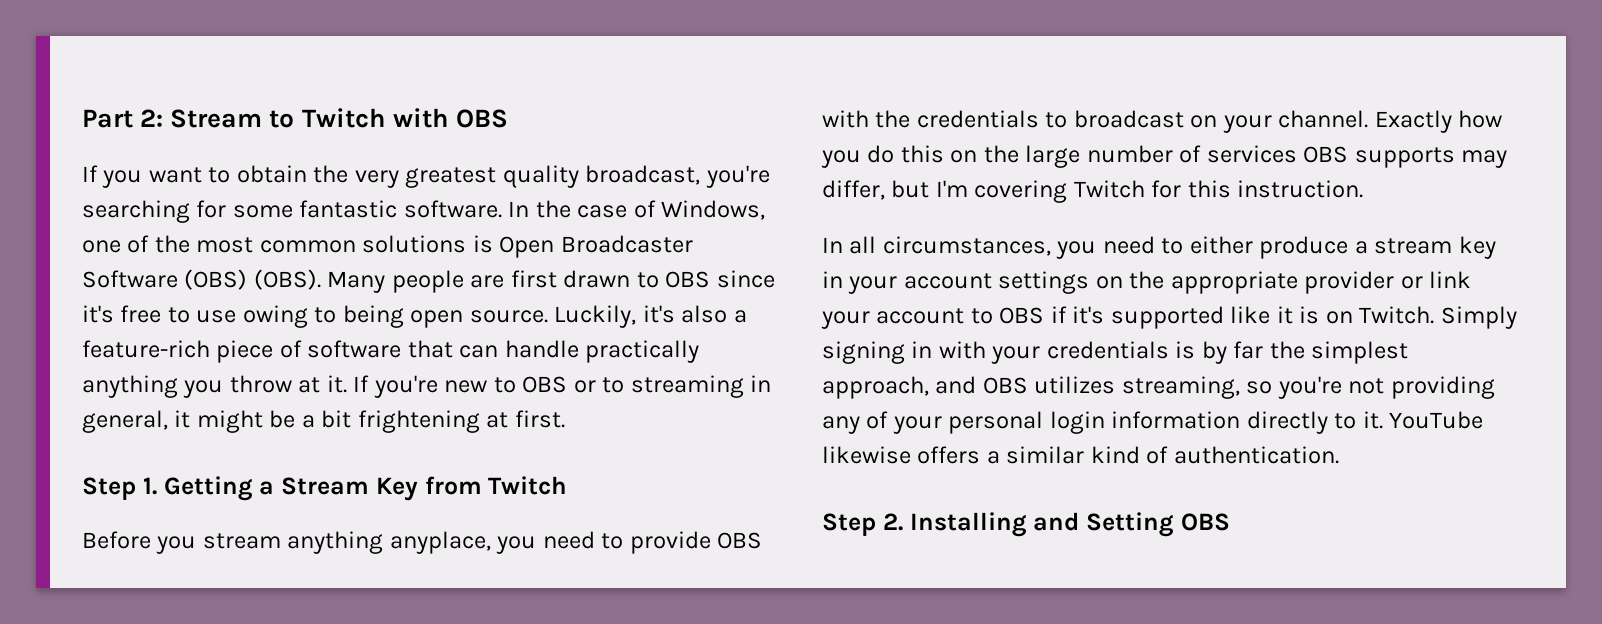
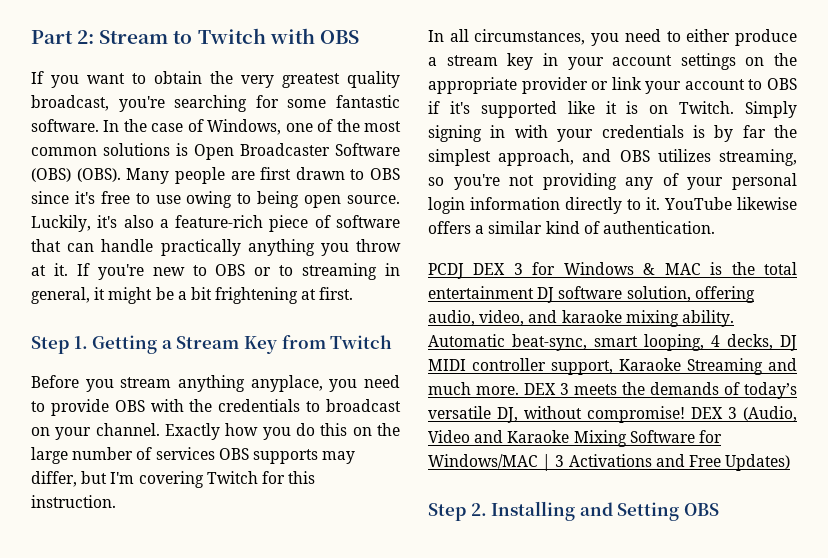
(1339, 455) none -> [428,262,797,279] [428,286,755,303] [428,310,734,327] [428,334,797,351] [428,358,797,375] [428,382,797,399] [428,406,797,423] [428,430,722,447] [428,454,791,471] // PCDJ DEX 3 for Windows & MAC is the total entertainment DJ software solution, offering audio, video, and karaoke mixing ability. Automatic beat-sync, smart looping, 4 decks, DJ MIDI controller support, Karaoke Streaming and much more. DEX 3 meets the demands of today’s versatile DJ, without compromise! DEX 3 (Audio, Video and Karaoke Mixing Software for Windows/MAC | 3 Activations and Free Updates)

